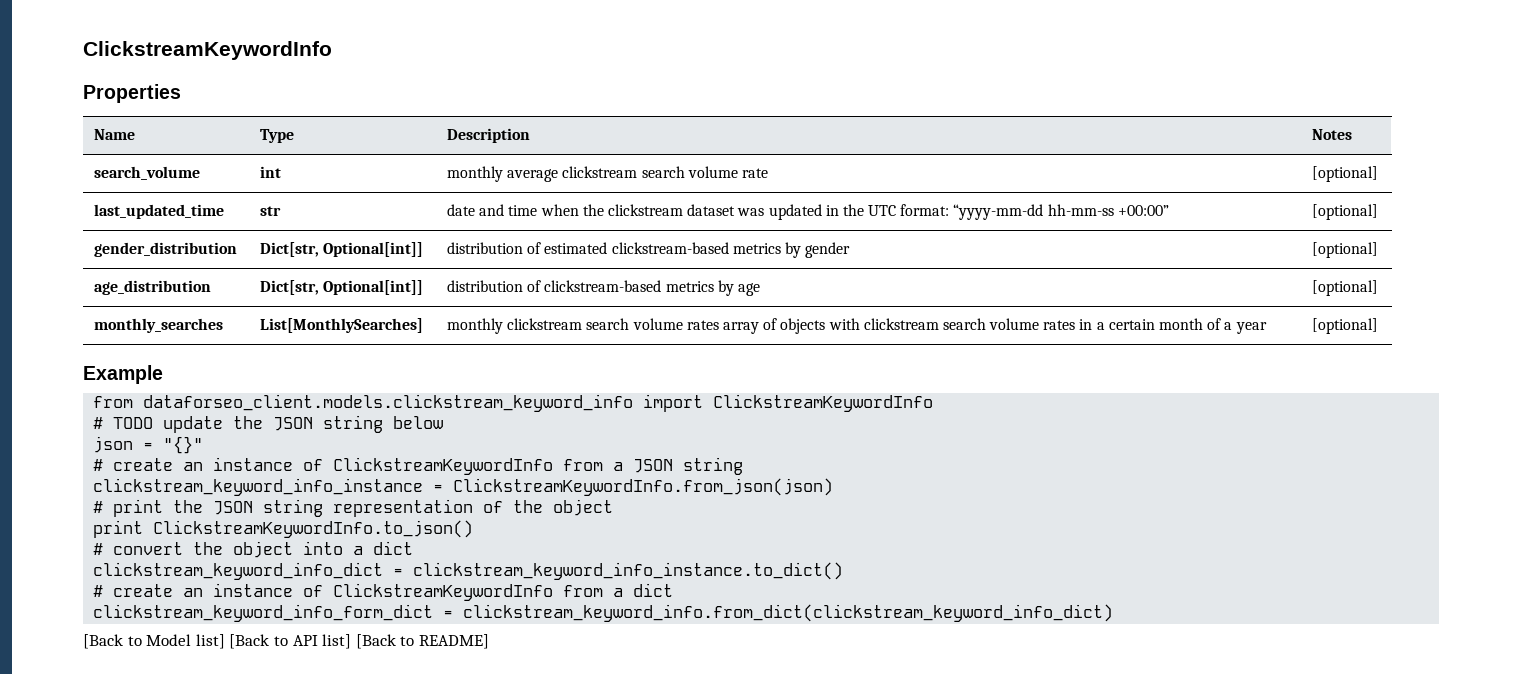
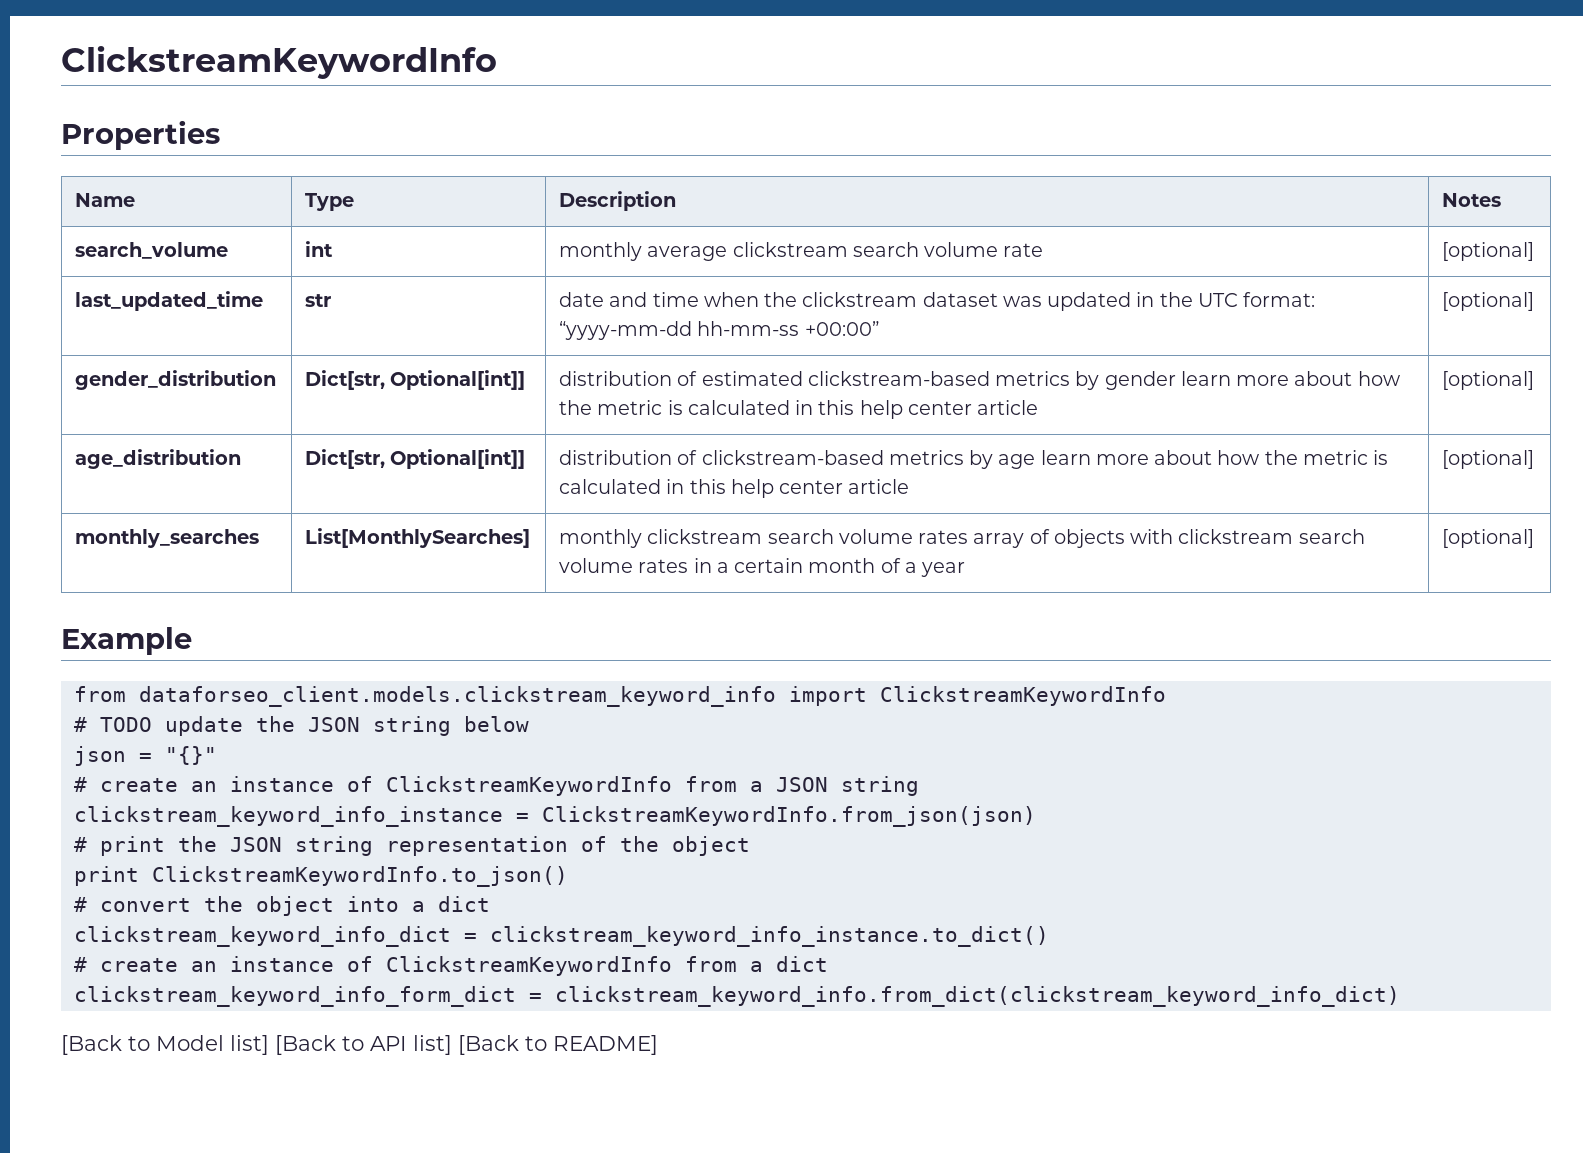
(851, 250) none -> [1180,371,1400,386] [559,400,1039,419] learn more about how the metric is calculated in this help center article
(760, 289) none -> [1040,450,1389,465] [559,479,910,498] learn more about how the metric is calculated in this help center article

